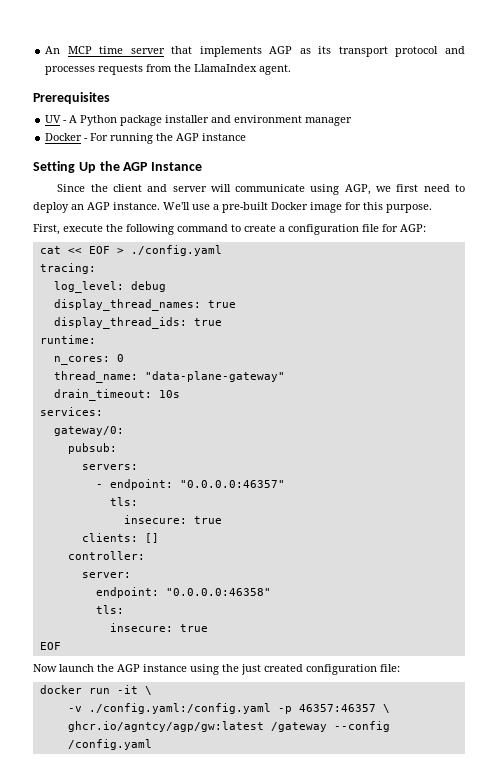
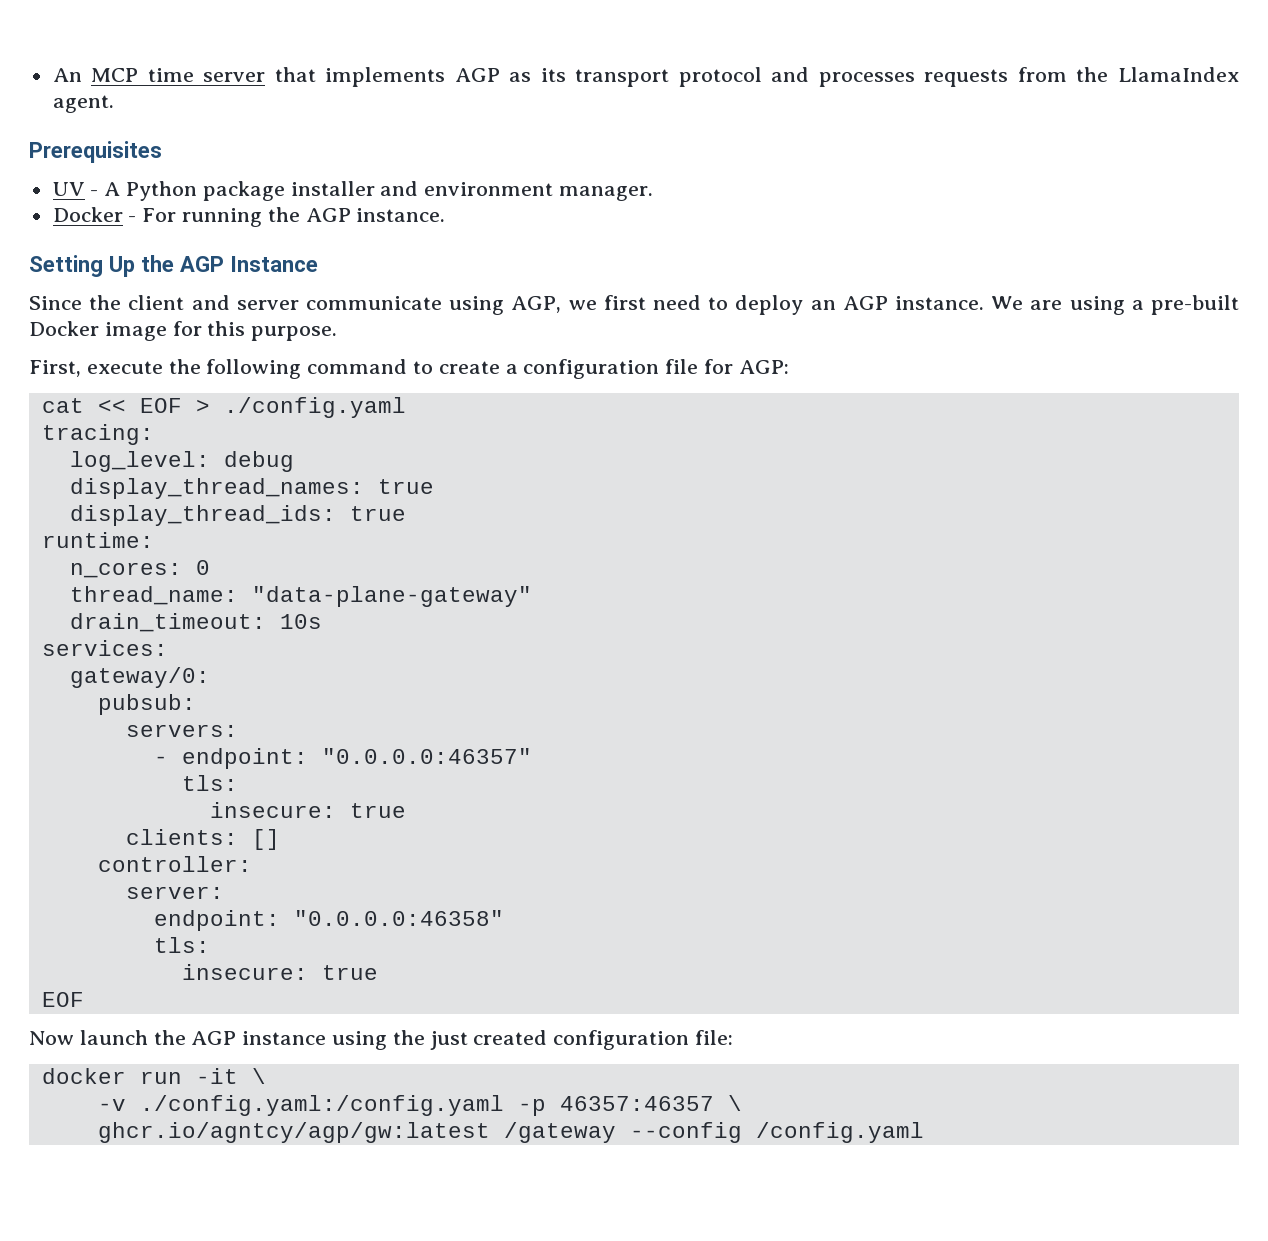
[305,117,353,126] manager -> [559,186,654,201] manager.
[202,133,247,141] instance -> [356,208,446,222] instance.
[210,184,231,192] will -> (299, 305) none
[163,202,210,210] We'll use -> [991,296,1125,315] We are using

